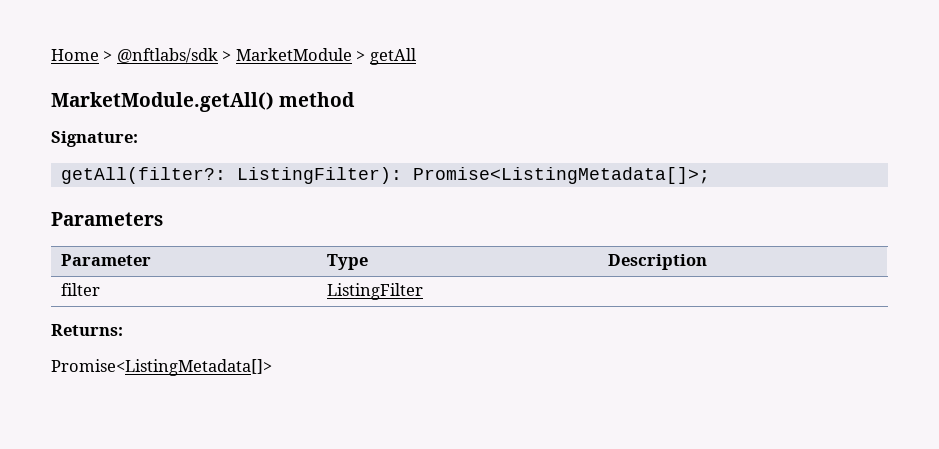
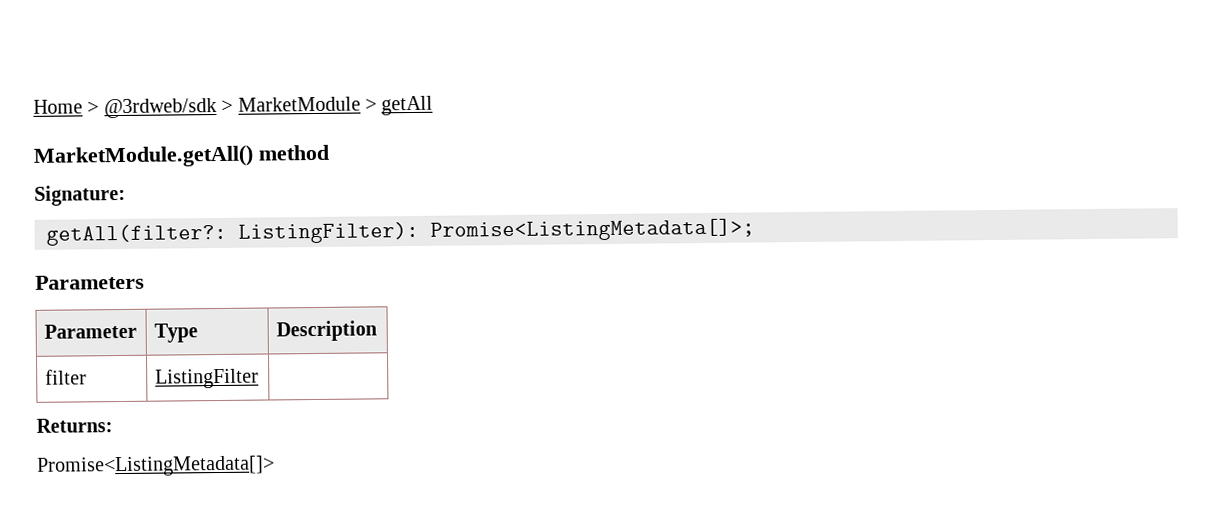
[116,48,218,63] @nftlabs/sdk -> [103,98,217,119] @3rdweb/sdk

